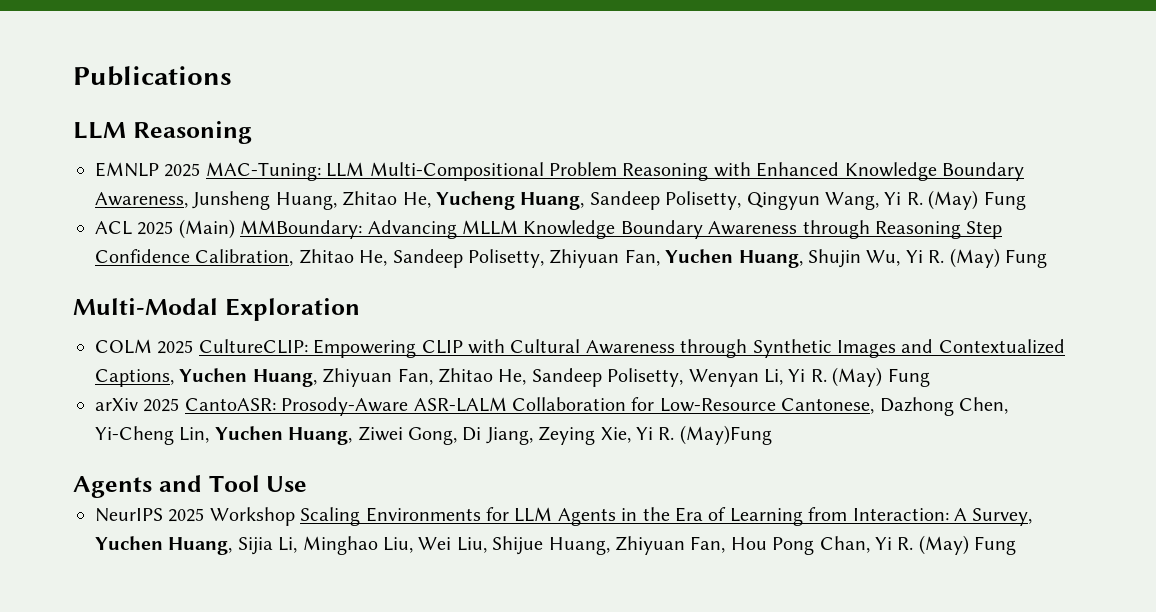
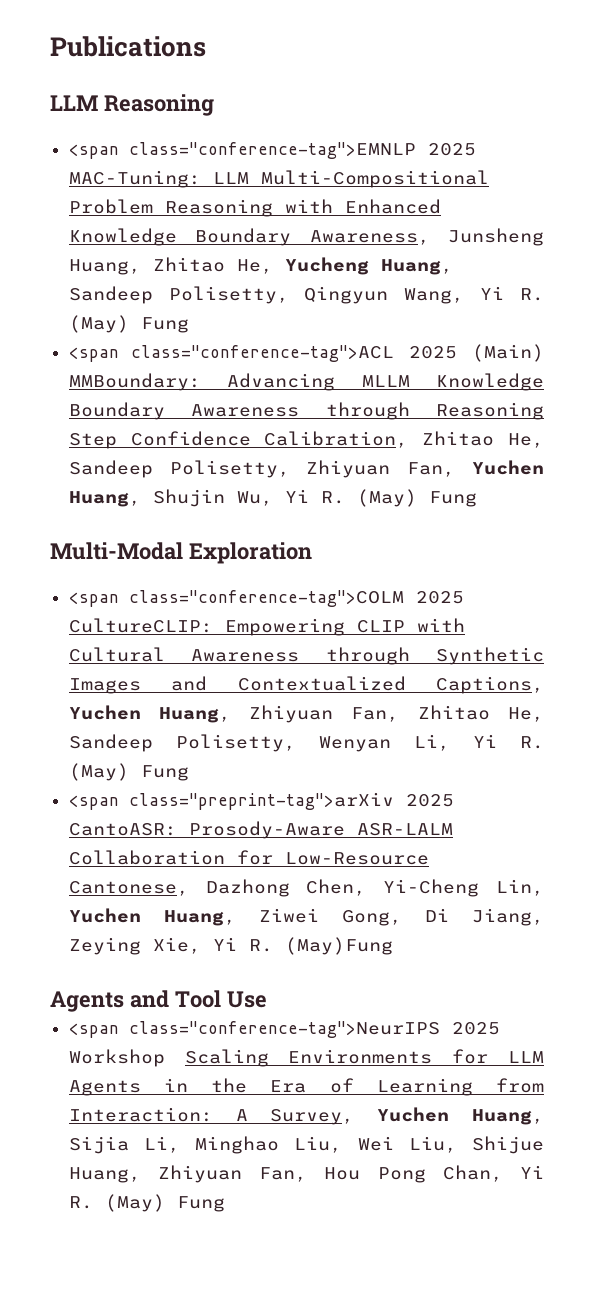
[95,162,159,177] EMNLP -> [68,142,416,159] <span class="conference-tag">EMNLP
[95,221,132,235] ACL -> [68,345,395,362] <span class="conference-tag">ACL
[95,339,152,354] COLM -> [68,590,404,607] <span class="conference-tag">COLM
[95,398,138,411] arXiv -> [68,792,394,810] <span class="preprint-tag">arXiv
[95,508,163,522] NeurIPS -> [68,1021,440,1038] <span class="conference-tag">NeurIPS

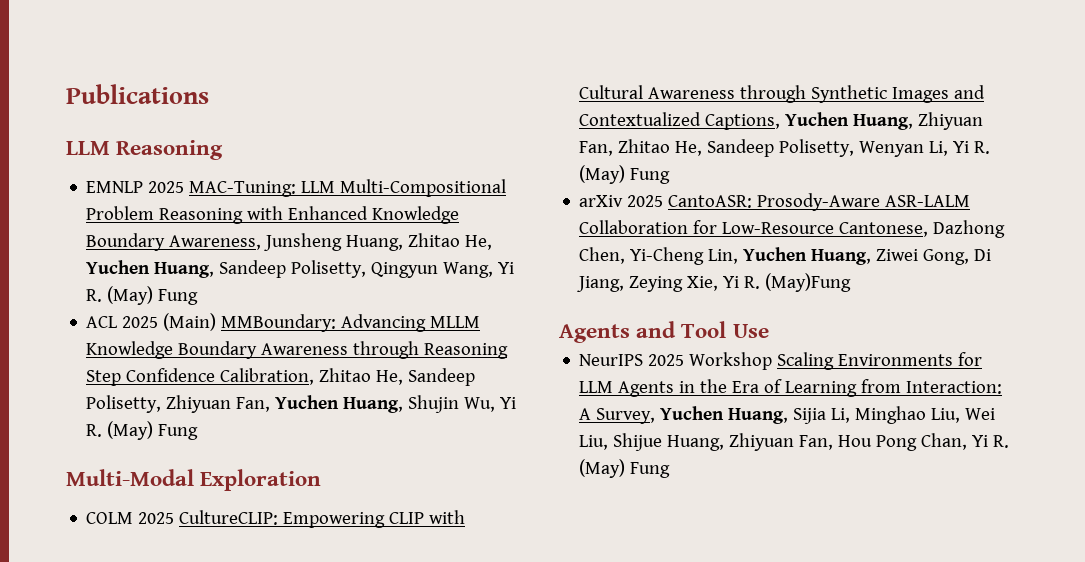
[68,142,416,159] <span class="conference-tag">EMNLP -> [86,181,144,193] EMNLP
[284,257,369,275] Yucheng -> [86,260,151,274] Yuchen
[68,345,395,362] <span class="conference-tag">ACL -> [86,316,118,328] ACL
[68,590,404,607] <span class="conference-tag">COLM -> [86,512,134,524] COLM
[68,792,394,810] <span class="preprint-tag">arXiv -> [579,195,624,207] arXiv
[68,1021,440,1038] <span class="conference-tag">NeurIPS -> [579,354,644,366] NeurIPS

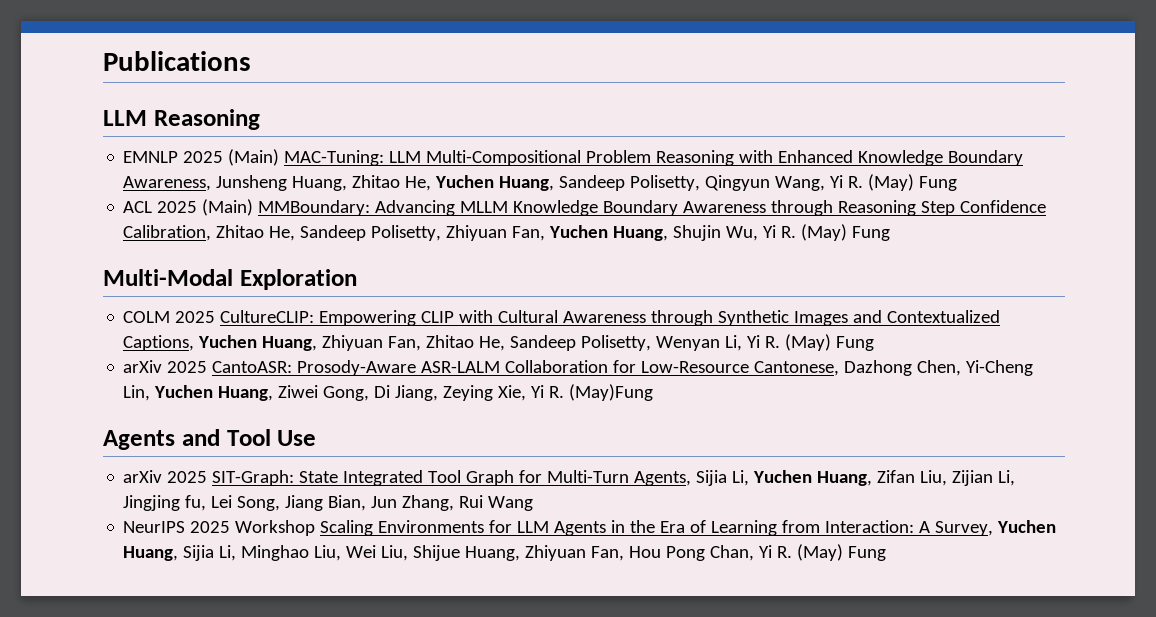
(185, 187) none -> [228,149,280,166] (Main)
(769, 331) none -> [123,470,1016,486] [123,495,534,511] // arXiv 2025 SIT-Graph: State Integrated Tool Graph for Multi-Turn Agents, Sijia Li, Yuchen Huang, Zifan Liu, Zijian Li, Jingjing fu, Lei Song, Jiang Bian, Jun Zhang, Rui Wang

